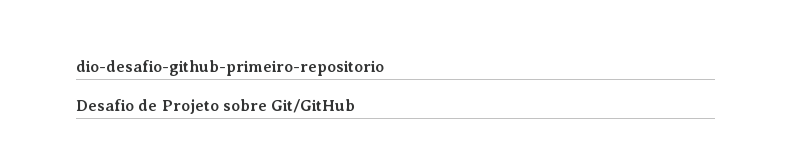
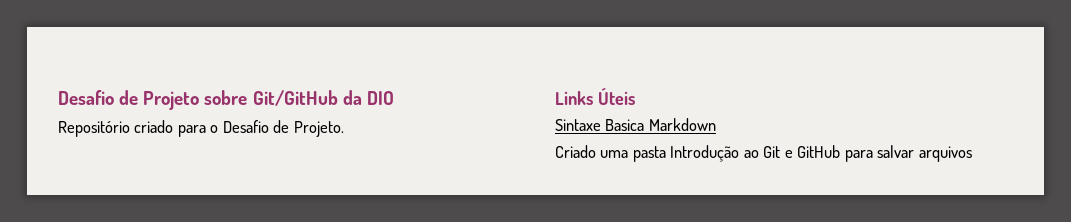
[76,60,384,76] dio-desafio-github-primeiro-repositorio // -> (58, 97) none
(356, 106) none -> [342,90,394,105] [58,120,344,137] [555,88,635,105] [555,118,716,131] [555,145,972,162] da DIO // Repositório criado para o Desafio de Projeto. // Links Úteis // Sintaxe Basica Markdown // Criado uma pasta Introdução ao Git e GitHub para salvar arquivos

